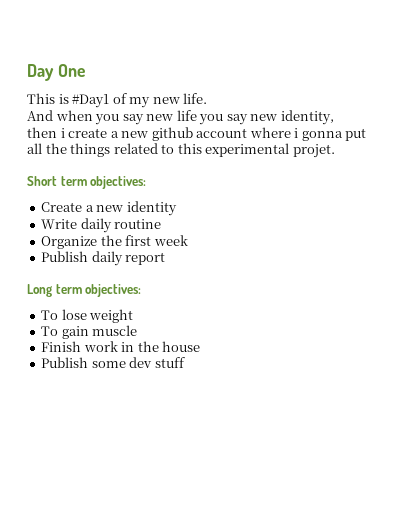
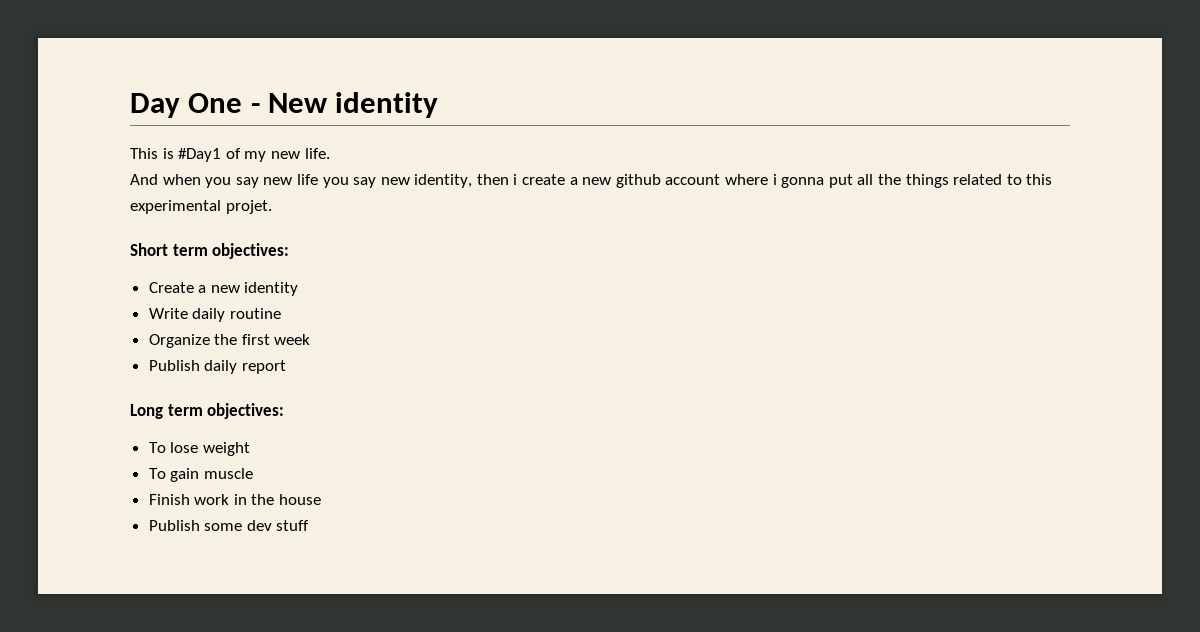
(85, 70) none -> [250,92,439,118] - New identity

